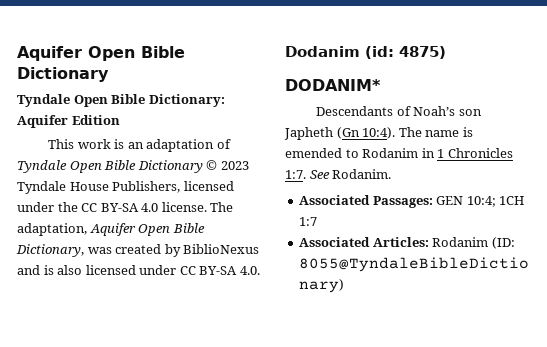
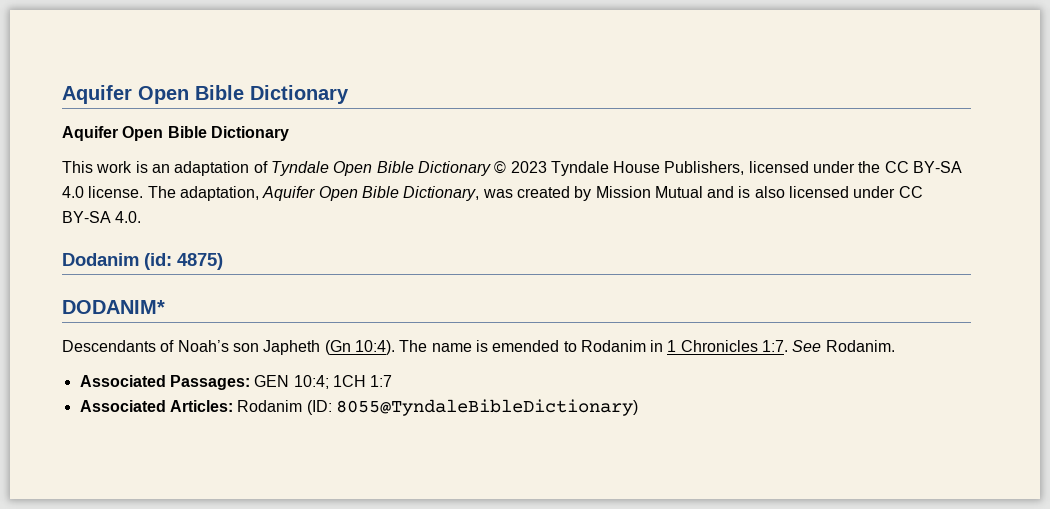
[17,46,185,61] [17,67,109,82] [17,94,225,107] [17,115,120,128] Aquifer Open Bible Dictionary // Tyndale Open Bible Dictionary: Aquifer Edition -> [62,85,349,104] [62,126,289,141] Aquifer Open Bible Dictionary // Aquifer Open Bible Dictionary
[183,244,260,254] BiblioNexus -> [595,186,703,198] Mission Mutual

